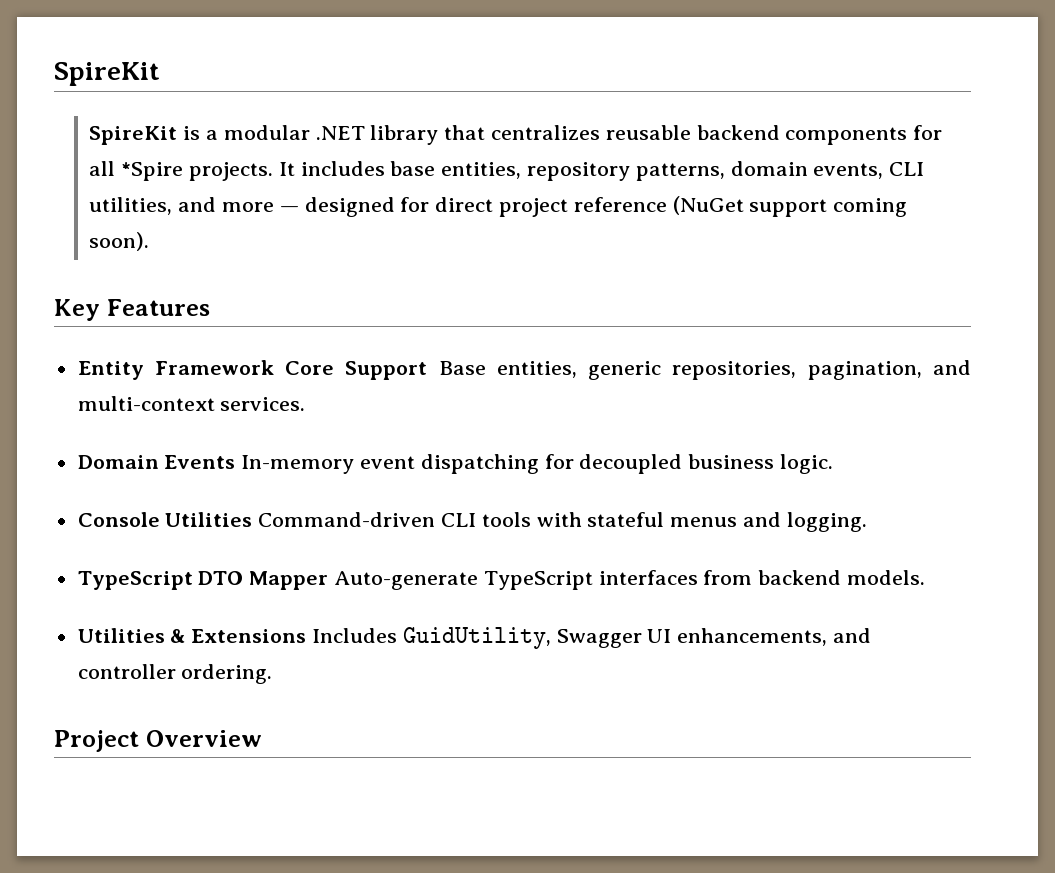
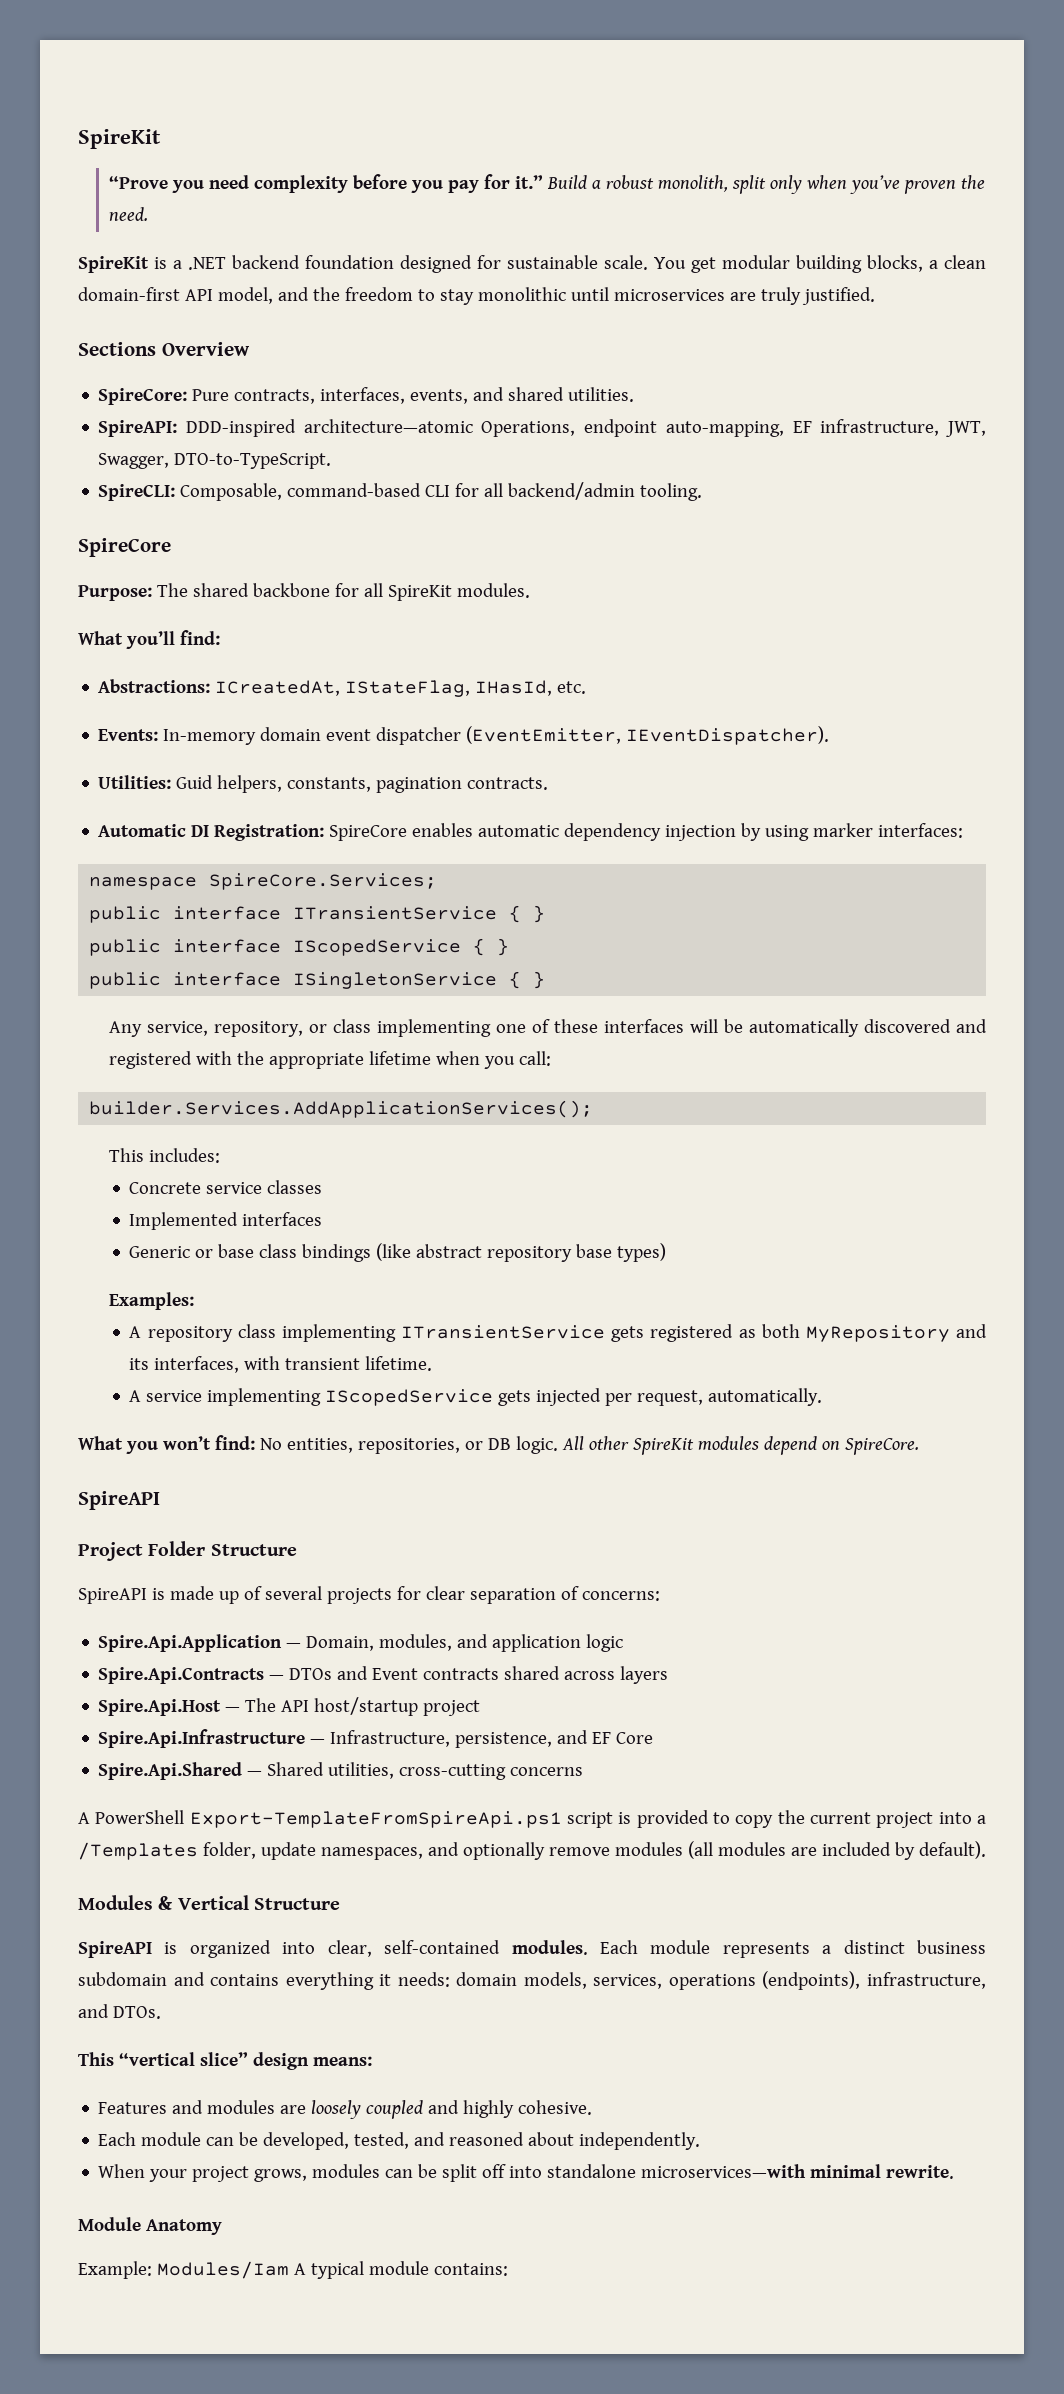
[89,125,943,145] [89,161,925,181] [89,196,908,217] [89,232,150,251] [54,299,210,321] [77,360,971,380] [77,396,306,411] [77,454,834,474] [77,512,867,532] [77,570,926,590] [77,627,872,649] [77,664,273,684] [54,730,262,752] SpireKit is a modular .NET library that centralizes reusable backend components for all *Spire projects. It includes base entities, repository patterns, domain events, CLI utilities, and more — designed for direct project reference (NuGet support coming soon). // Key Features // Entity Framework Core Support Base entities, generic repositories, pagination, and multi-context services. // Domain Events In-memory event dispatching for decoupled business logic. // Console Utilities Command-driven CLI tools with stateful menus and logging. // TypeScript DTO Mapper Auto-generate TypeScript interfaces from backend models. // Utilities & Extensions Includes GuidUtility, Swagger UI enhancements, and controller ordering. // Project Overview -> [109,174,986,194] [109,207,149,221] [78,255,986,273] [78,287,875,305] [78,342,250,356] [98,387,635,405] [98,419,986,437] [98,453,332,469] [98,482,703,501] [78,538,171,557] [78,583,530,601] [78,630,220,649] [98,679,587,697] [98,726,830,745] [98,775,549,793] [98,823,964,841] [89,873,438,890] [89,905,546,923] [89,938,510,956] [89,971,546,989] [109,1019,987,1037] [109,1051,552,1069] [89,1100,594,1118] [109,1148,221,1163] [129,1180,323,1194] [129,1212,323,1230] [129,1243,667,1262] [109,1292,195,1310] [129,1324,988,1342] [129,1356,433,1373] [129,1388,823,1406] [78,1435,919,1455] [78,1491,160,1510] [78,1541,297,1561] [78,1586,660,1604] [98,1634,624,1652] [98,1666,669,1684] [98,1697,481,1716] [98,1729,654,1748] [98,1762,584,1780] [78,1810,987,1828] [78,1841,986,1860] [78,1895,340,1910] [78,1940,986,1958] [78,1971,986,1990] [78,2004,161,2019] [78,2052,372,2070] [98,2100,593,2119] [98,2132,701,2150] [98,2164,955,2182] [78,2217,222,2235] [78,2261,508,2279] “Prove you need complexity before you pay for it.” Build a robust monolith, split only when you’ve proven the need. // SpireKit is a .NET backend foundation designed for sustainable scale. You get modular building blocks, a clean domain-first API model, and the freedom to stay monolithic until microservices are truly justified. // Sections Overview // SpireCore: Pure contracts, interfaces, events, and shared utilities. // SpireAPI: DDD-inspired architecture—atomic Operations, endpoint auto-mapping, EF infrastructure, JWT, Swagger, DTO-to-TypeScript. // SpireCLI: Composable, command-based CLI for all backend/admin tooling. // SpireCore // Purpose: The shared backbone for all SpireKit modules. // What you’ll find: // Abstractions: ICreatedAt, IStateFlag, IHasId, etc. // Events: In-memory domain event dispatcher (EventEmitter, IEventDispatcher). // Utilities: Guid helpers, constants, pagination contracts. // Automatic DI Registration: SpireCore enables automatic dependency injection by using marker interfaces: // namespace SpireCore.Services; // public interface ITransientService { } // public interface IScopedService { } // public interface ISingletonService { } // Any service, repository, or class implementing one of these interfaces will be automatically discovered and registered with the appropriate lifetime when you call: // builder.Services.AddApplicationServices(); // This includes: // Concrete service classes // Implemented interfaces // Generic or base class bindings (like abstract repository base types) // Examples: // A repository class implementing ITransientService gets registered as both MyRepository and its interfaces, with transient lifetime. // A service implementing IScopedService gets injected per request, automatically. // What you won’t find: No entities, repositories, or DB logic. All other SpireKit modules depend on SpireCore. // SpireAPI // Project Folder Structure // SpireAPI is made up of several projects for clear separation of concerns: // Spire.Api.Application — Domain, modules, and application logic // Spire.Api.Contracts — DTOs and Event contracts shared across layers // Spire.Api.Host — The API host/startup project // Spire.Api.Infrastructure — Infrastructure, persistence, and EF Core // Spire.Api.Shared — Shared utilities, cross-cutting concerns // A PowerShell Export-TemplateFromSpireApi.ps1 script is provided to copy the current project into a /Templates folder, update namespaces, and optionally remove modules (all modules are included by default). // Modules & Vertical Structure // SpireAPI is organized into clear, self-contained modules. Each module represents a distinct business subdomain and contains everything it needs: domain models, services, operations (endpoints), infrastructure, and DTOs. // This “vertical slice” design means: // Features and modules are loosely coupled and highly cohesive. // Each module can be developed, tested, and reasoned about independently. // When your project grows, modules can be split off into standalone microservices—with minimal rewrite. // Module Anatomy // Example: Modules/Iam A typical module contains:

